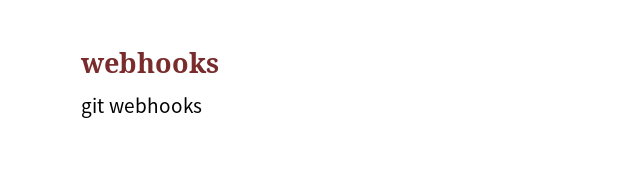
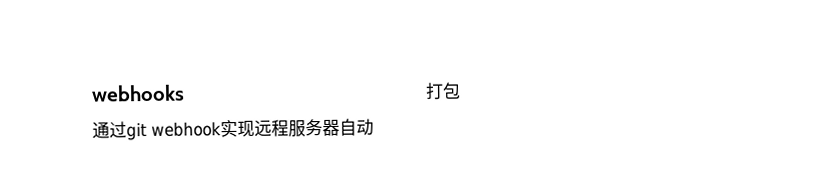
[81,97,203,118] git webhooks -> [92,118,374,141] [425,82,461,100] 通过git webhook实现远程服务器自动打包

